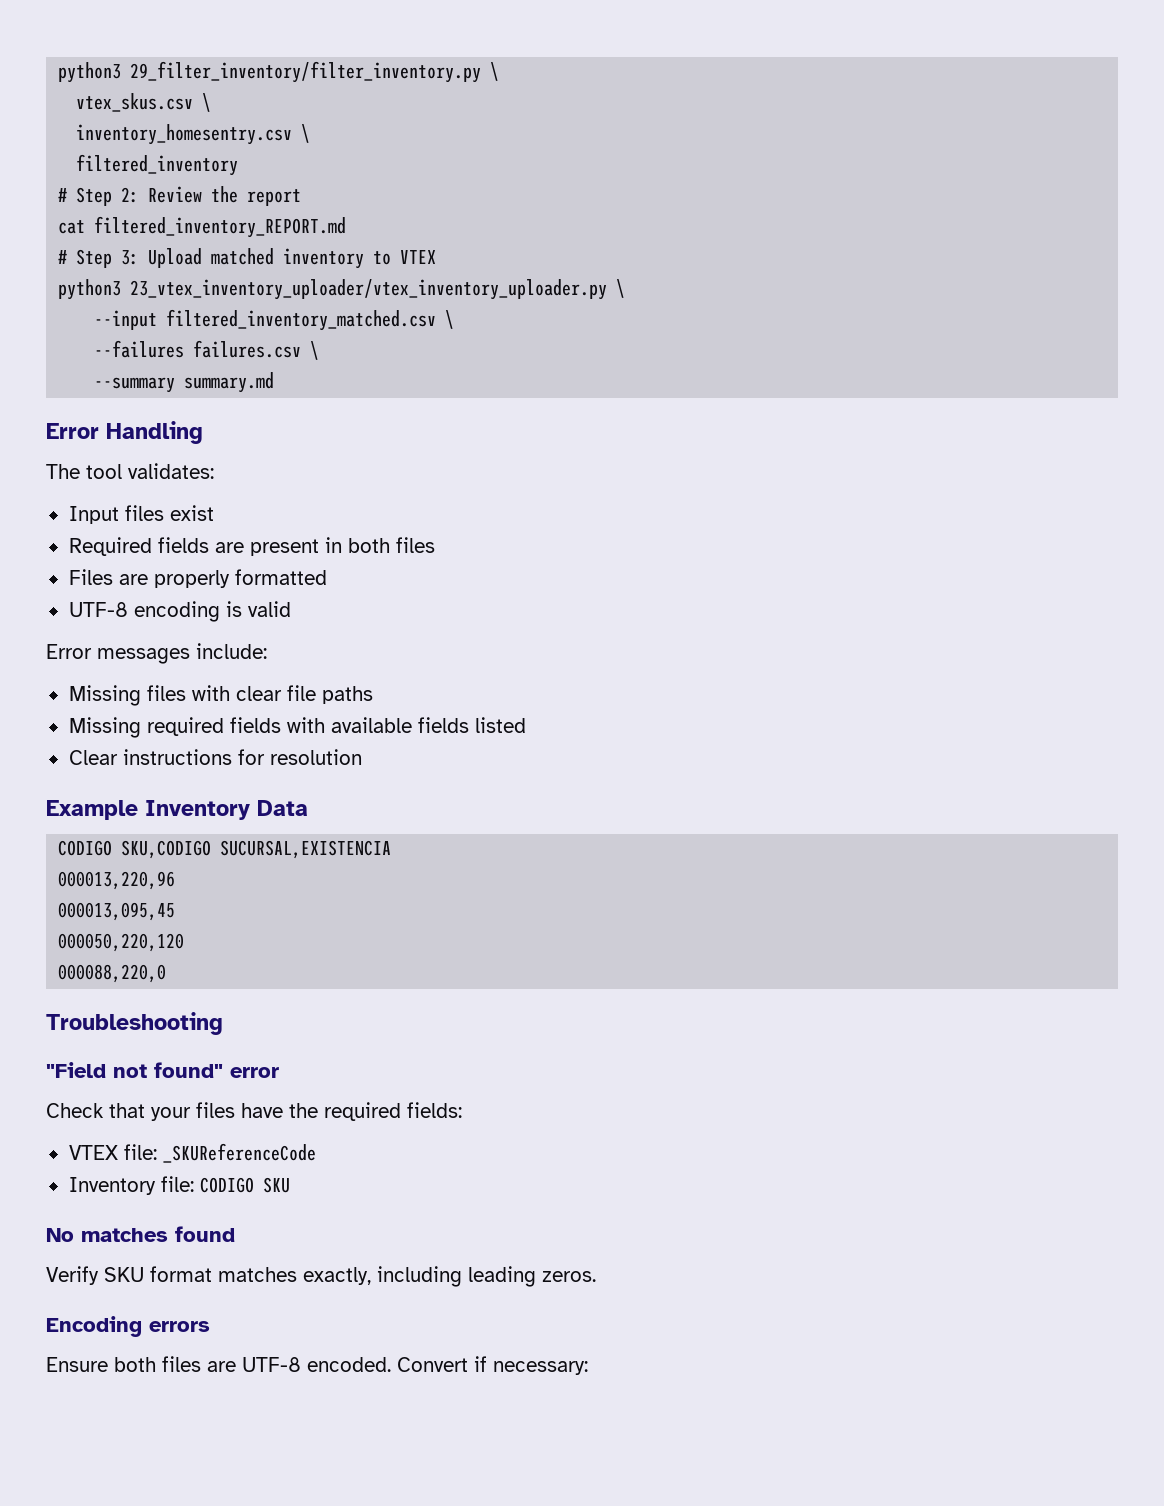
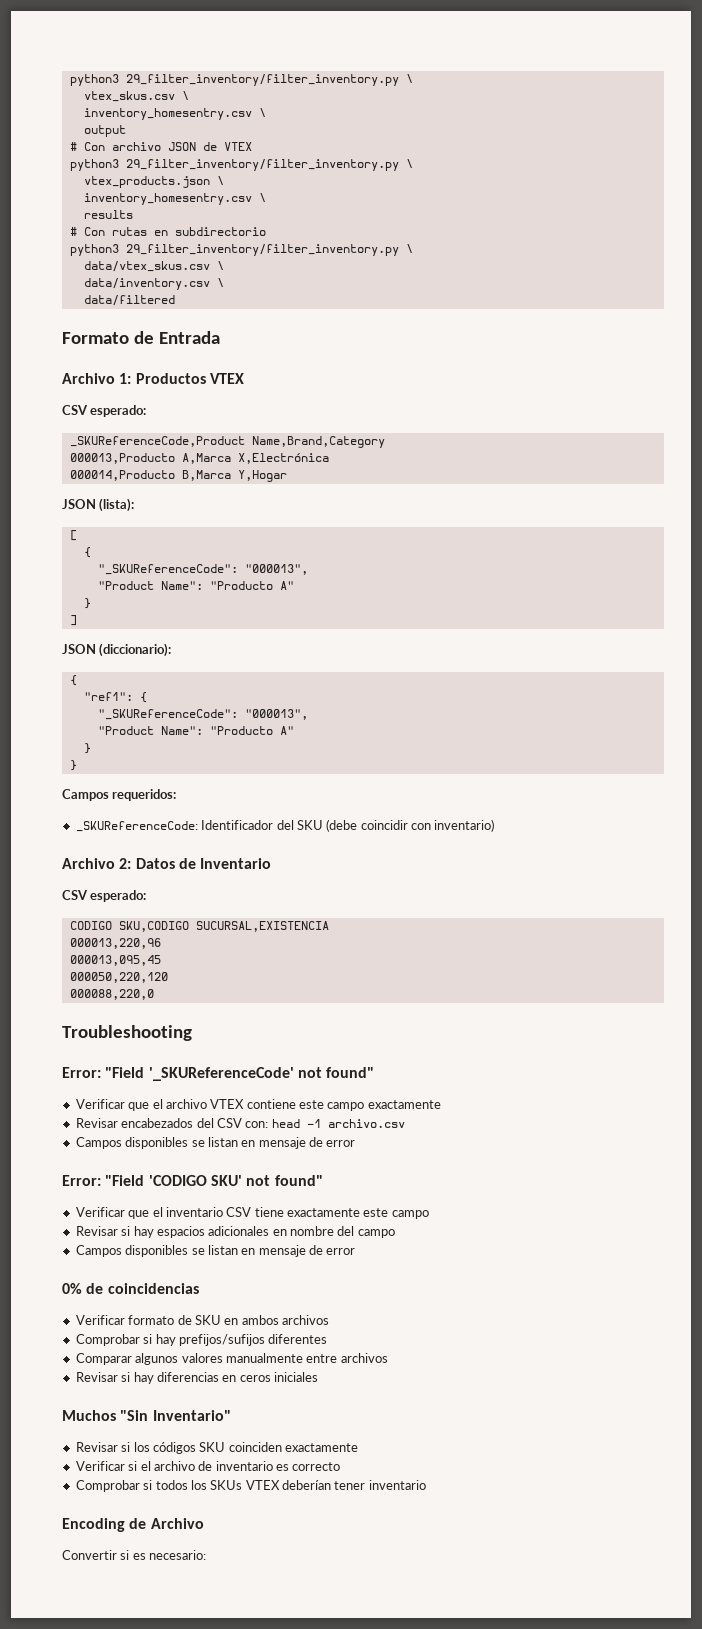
[76,154,239,176] [58,186,302,206] [58,216,347,238] [58,248,392,269] filtered_inventory // # Step 2: Review the report // cat filtered_inventory_REPORT.md // # Step 3: Upload matched inventory to -> [83,125,126,137] [69,142,217,151] output // # Con archivo JSON de
[130,279,626,300] [94,309,455,331] [94,340,320,360] [94,372,275,393] [46,421,203,444] [46,463,214,479] [68,505,214,524] [68,537,435,556] [68,569,327,588] [68,601,291,622] [46,643,267,664] [68,685,373,706] [68,717,526,738] [68,749,362,765] [46,800,308,820] 23_vtex_inventory_uploader/vtex_inventory_uploader.py \ // --input filtered_inventory_matched.csv \ // --failures failures.csv \ // --summary summary.md // Error Handling // The tool validates: // Input files exist // Required fields are present in both files // Files are properly formatted // UTF-8 encoding is valid // Error messages include: // Missing files with clear file paths // Missing required fields with available fields listed // Clear instructions for resolution // Example Inventory Data -> [125,159,413,171] [83,176,224,188] [83,193,266,205] [83,210,133,219] [69,227,266,236] [69,244,413,256] [83,261,224,272] [83,278,224,290] [83,295,175,306] [62,331,220,344] [62,373,244,384] [62,405,147,417] [69,436,385,448] [69,453,329,464] [69,470,287,482] [62,498,135,512] [69,530,77,541] [83,547,91,558] [97,564,308,575] [97,581,294,590] [83,598,91,609] [69,615,77,626] [62,643,172,657] [69,675,77,686] [83,692,147,703] [97,709,308,720] [97,726,294,735] [83,743,91,754] [69,760,77,771] [62,789,177,801] [75,819,495,832] [62,858,272,869] [62,890,147,902] 29_filter_inventory/filter_inventory.py \ // vtex_products.json \ // inventory_homesentry.csv \ // results // # Con rutas en subdirectorio // python3 29_filter_inventory/filter_inventory.py \ // data/vtex_skus.csv \ // data/inventory.csv \ // data/filtered // Formato de Entrada // Archivo 1: Productos VTEX // CSV esperado: // _SKUReferenceCode,Product Name,Brand,Category // 000013,Producto A,Marca X,Electrónica // 000014,Producto B,Marca Y,Hogar // JSON (lista): // [ // { // "_SKUReferenceCode": "000013", // "Product Name": "Producto A" // } // ] // JSON (diccionario): // { // "ref1": { // "_SKUReferenceCode": "000013", // "Product Name": "Producto A" // } // } // Campos requeridos: // _SKUReferenceCode: Identificador del SKU (debe coincidir con inventario) // Archivo 2: Datos de Inventario // CSV esperado:
[46,1062,279,1078] [46,1102,462,1121] [68,1143,316,1163] [68,1176,290,1195] [46,1226,235,1242] [46,1266,596,1287] [46,1316,210,1337] [46,1356,588,1375] "Field not found" error // Check that your files have the required fields: // VTEX file: _SKUReferenceCode // Inventory file: CODIGO SKU // No matches found // Verify SKU format matches exactly, including leading zeros. // Encoding errors // Ensure both files are UTF-8 encoded. Convert if necessary: -> [62,1067,375,1081] [75,1099,441,1111] [75,1118,405,1128] [75,1137,356,1149] [62,1175,323,1186] [75,1207,429,1219] [75,1226,395,1238] [75,1245,356,1257] [62,1283,199,1294] [75,1315,329,1325] [75,1334,328,1346] [75,1353,388,1365] [75,1372,318,1384] [62,1410,231,1421] [75,1442,358,1454] [75,1461,341,1471] [75,1480,426,1492] [62,1518,204,1532] [62,1550,207,1560] Error: "Field '_SKUReferenceCode' not found" // Verificar que el archivo VTEX contiene este campo exactamente // Revisar encabezados del CSV con: head -1 archivo.csv // Campos disponibles se listan en mensaje de error // Error: "Field 'CODIGO SKU' not found" // Verificar que el inventario CSV tiene exactamente este campo // Revisar si hay espacios adicionales en nombre del campo // Campos disponibles se listan en mensaje de error // 0% de coincidencias // Verificar formato de SKU en ambos archivos // Comprobar si hay prefijos/sufijos diferentes // Comparar algunos valores manualmente entre archivos // Revisar si hay diferencias en ceros iniciales // Muchos "Sin Inventario" // Revisar si los códigos SKU coinciden exactamente // Verificar si el archivo de inventario es correcto // Comprobar si todos los SKUs VTEX deberían tener inventario // Encoding de Archivo // Convertir si es necesario:

